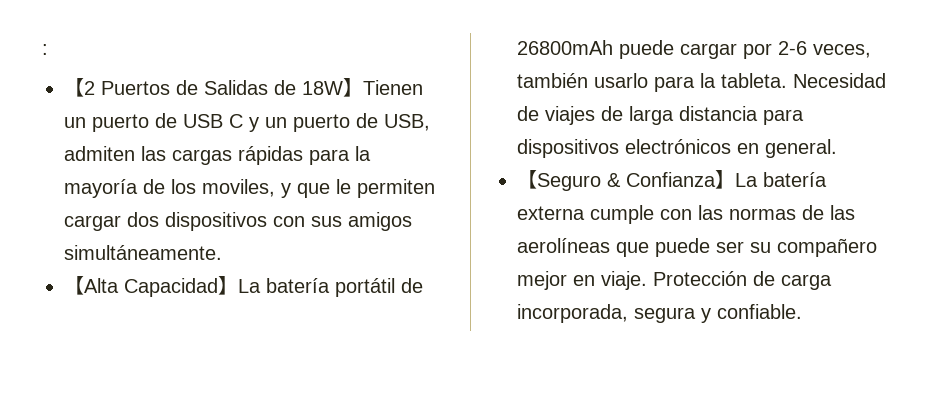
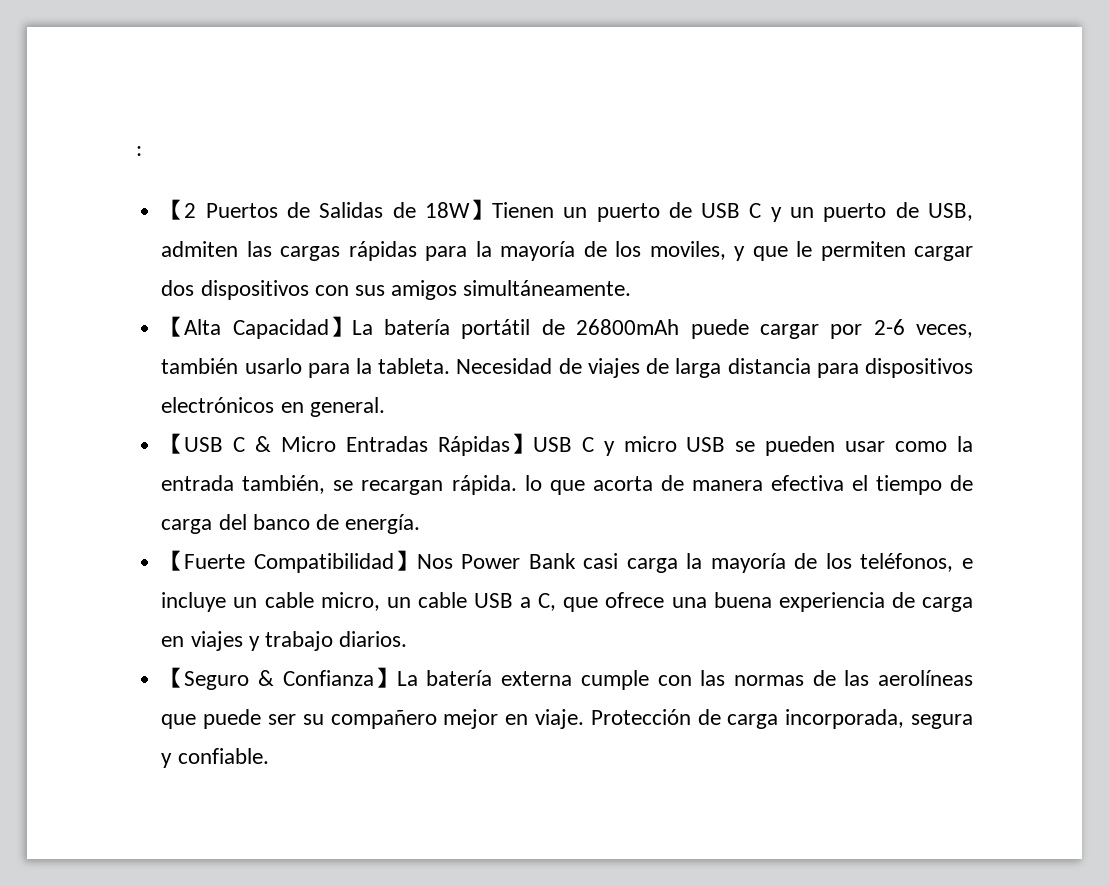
(837, 148) none -> [161,433,973,456] [161,475,974,495] [161,514,421,534] [161,550,973,573] [161,592,974,612] [161,631,408,651] // 【USB C & Micro Entradas Rápidas】USB C y micro USB se pueden usar como la entrada también, se recargan rápida. lo que acorta de manera efectiva el tiempo de carga del banco de energía. // 【Fuerte Compatibilidad】Nos Power Bank casi carga la mayoría de los teléfonos, e incluye un cable micro, un cable USB a C, que ofrece una buena experiencia de carga en viajes y trabajo diarios.

